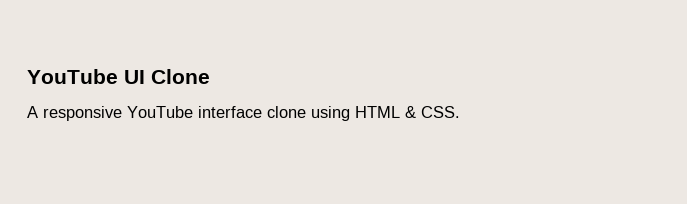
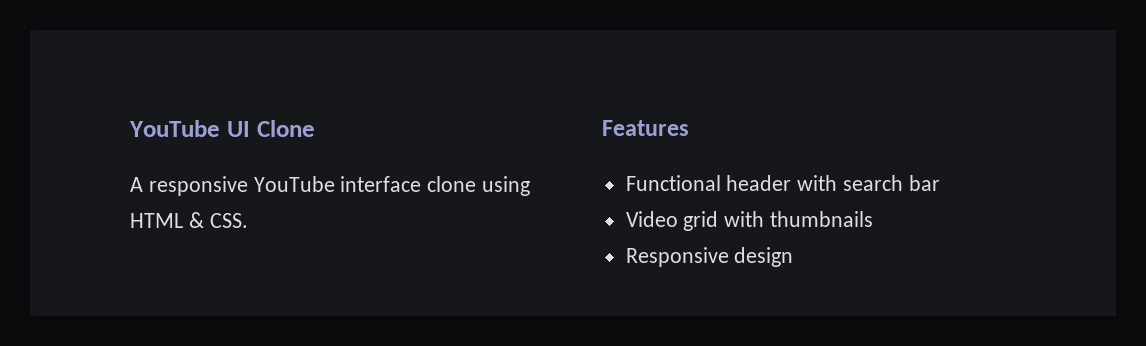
(460, 112) none -> [602,120,689,136] [625,175,940,191] [625,211,874,231] [625,247,794,267] // Features // Functional header with search bar // Video grid with thumbnails // Responsive design

